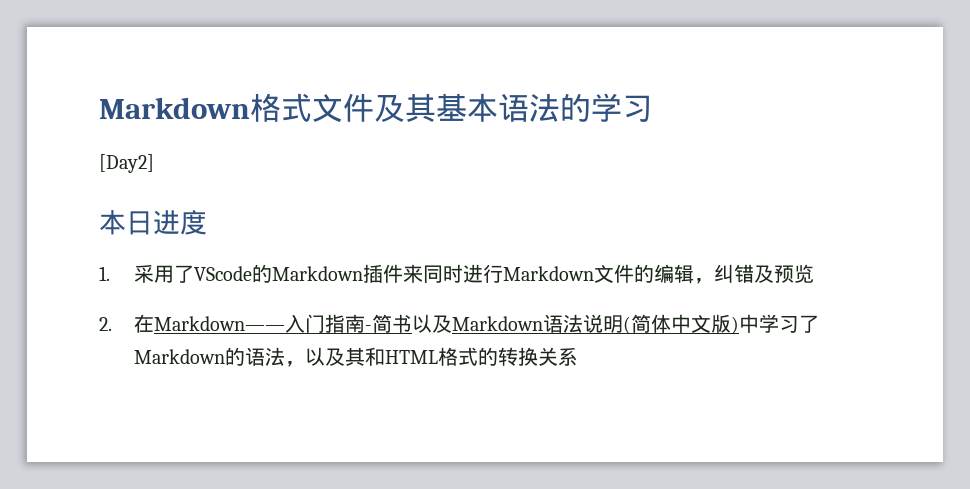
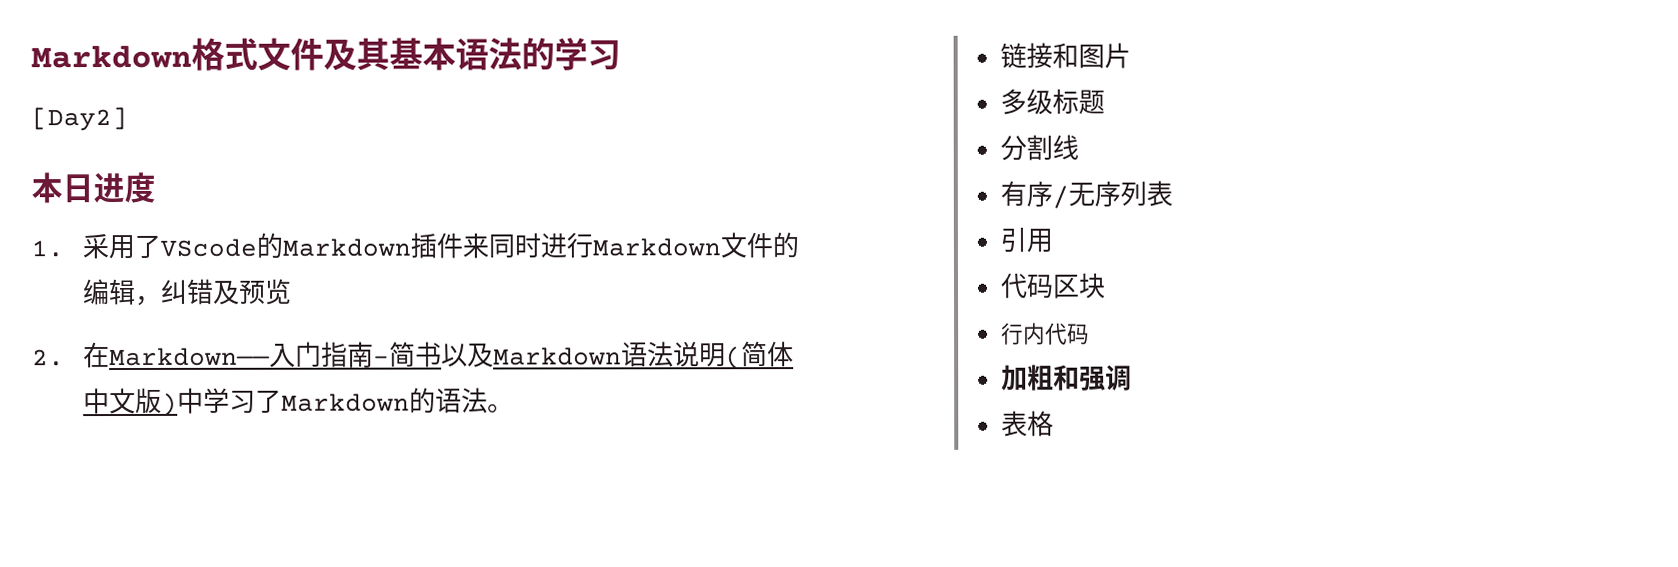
[284,347,578,367] ，以及其和HTML格式的转换关系 -> [486,403,514,413] [1000,42,1132,69] [1000,88,1106,115] [1000,134,1080,161] [1000,180,1174,209] [1000,227,1054,253] [1000,272,1107,299] [1001,322,1091,345] [1001,364,1133,391] [1001,410,1055,437] 。 // 链接和图片 // 多级标题 // 分割线 // 有序/无序列表 // 引用 // 代码区块 // 行内代码 // 加粗和强调 // 表格

